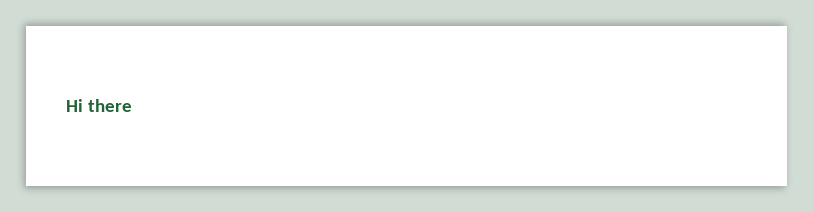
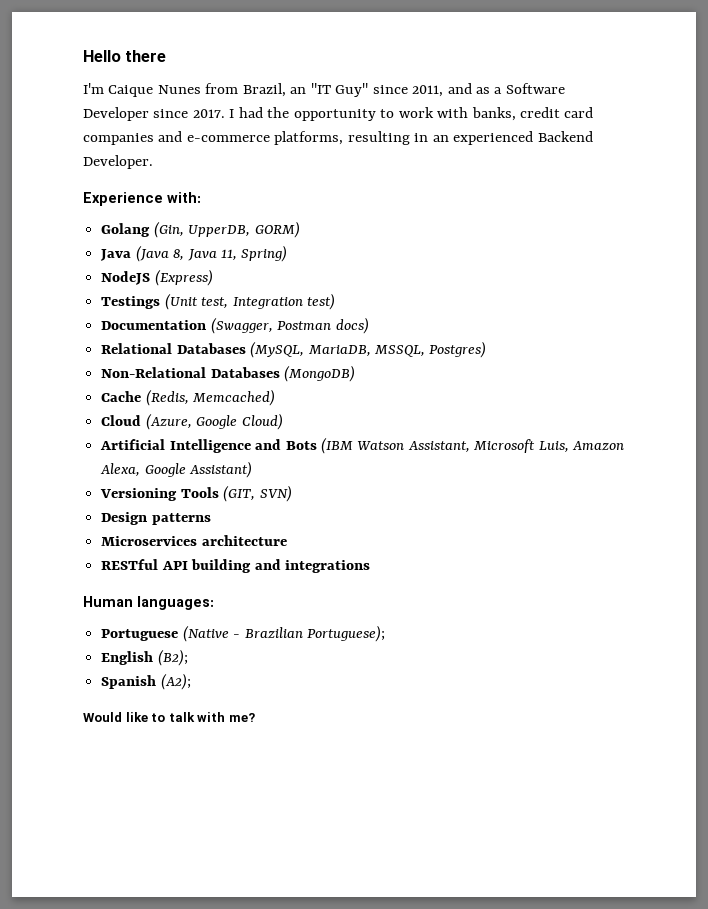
[66,99,83,112] Hi -> [83,50,121,62] Hello
(132, 105) none -> [83,83,565,97] [83,107,594,121] [83,131,593,145] [83,155,153,169] [83,192,201,206] [101,221,300,238] [100,245,288,262] [101,269,213,286] [101,293,335,310] [101,317,369,334] [101,341,487,358] [101,365,356,382] [101,389,276,406] [101,413,283,430] [100,437,625,454] [100,461,253,478] [100,485,292,502] [101,512,211,525] [101,535,287,546] [101,559,370,573] [83,596,214,610] [101,625,385,642] [101,649,188,666] [101,673,191,690] [83,712,255,722] // I'm Caique Nunes from Brazil, an "IT Guy" since 2011, and as a Software Developer since 2017. I had the opportunity to work with banks, credit card companies and e-commerce platforms, resulting in an experienced Backend Developer. // Experience with: // Golang (Gin, UpperDB, GORM) // Java (Java 8, Java 11, Spring) // NodeJS (Express) // Testings (Unit test, Integration test) // Documentation (Swagger, Postman docs) // Relational Databases (MySQL, MariaDB, MSSQL, Postgres) // Non-Relational Databases (MongoDB) // Cache (Redis, Memcached) // Cloud (Azure, Google Cloud) // Artificial Intelligence and Bots (IBM Watson Assistant, Microsoft Luis, Amazon Alexa, Google Assistant) // Versioning Tools (GIT, SVN) // Design patterns // Microservices architecture // RESTful API building and integrations // Human languages: // Portuguese (Native - Brazilian Portuguese); // English (B2); // Spanish (A2); // Would like to talk with me?

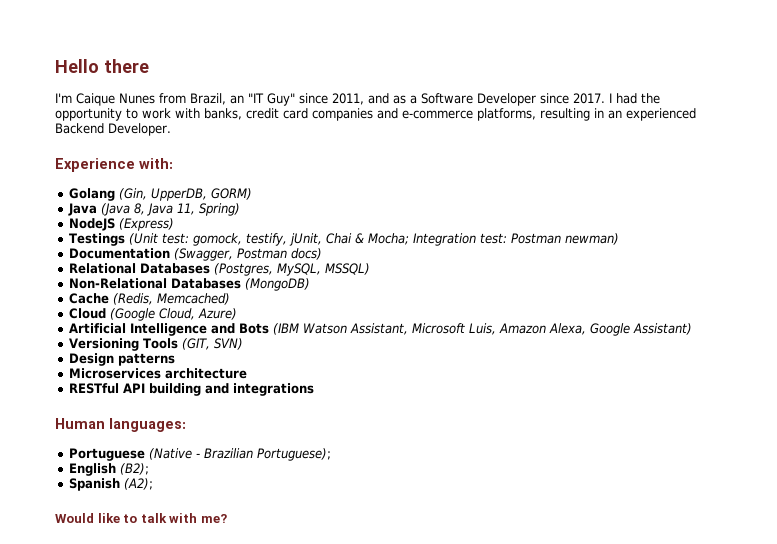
[201,293,335,310] test, Integration test) -> [161,233,619,246] test: gomock, testify, jUnit, Chai & Mocha; Integration test: Postman newman)
[250,341,487,358] (MySQL, MariaDB, MSSQL, Postgres) -> [213,263,370,276] (Postgres, MySQL, MSSQL)
[145,413,283,430] (Azure, Google Cloud) -> [109,308,237,321] (Google Cloud, Azure)

